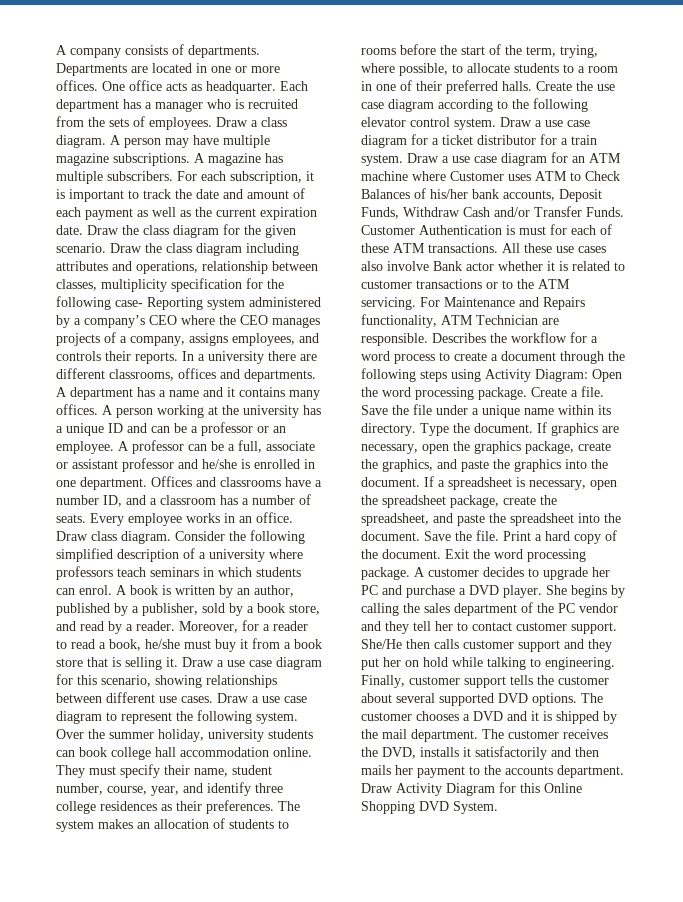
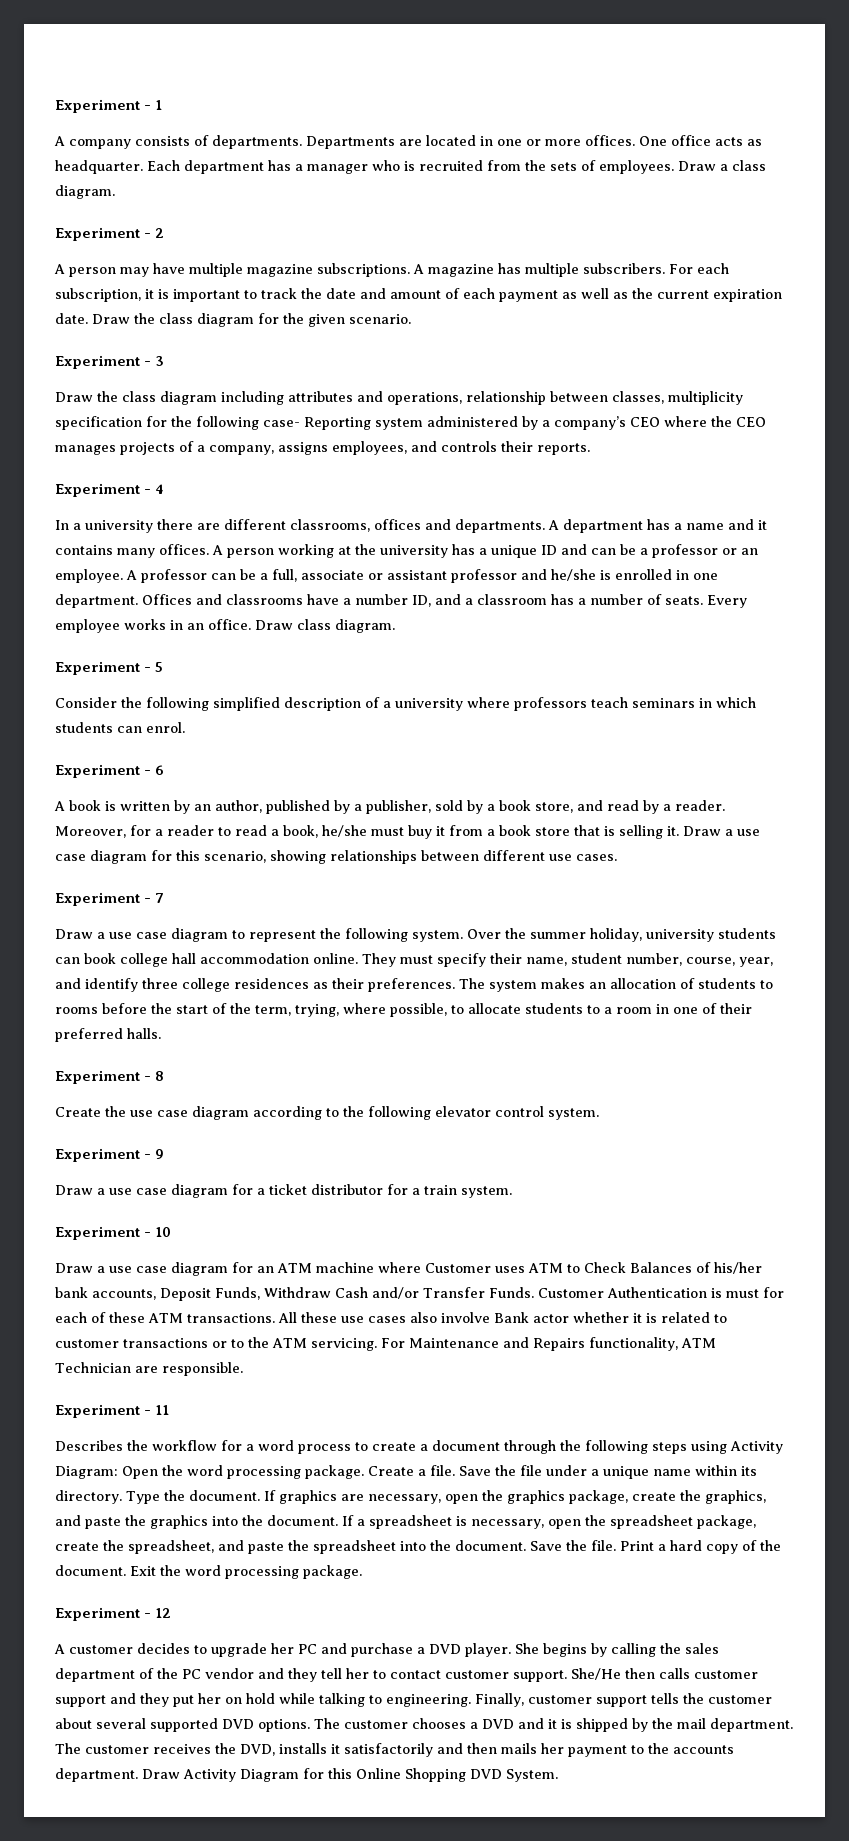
(56, 50) none -> [55,99,163,113] Experiment - 1 //
(106, 141) none -> [55,227,165,241] // Experiment - 2 //
(106, 248) none -> [55,355,165,369] // Experiment - 3 //
(178, 358) none -> [55,483,164,497] // Experiment - 4 //
(171, 537) none -> [55,661,164,675] // Experiment - 5 //
(112, 590) none -> [55,764,165,778] // Experiment - 6 //
(213, 699) none -> [55,892,165,906] // Experiment - 7 //
(532, 86) none -> [55,1070,165,1084] // Experiment - 8 //
(496, 124) none -> [55,1148,165,1162] // Experiment - 9 //
(403, 160) none -> [55,1226,172,1240] // Experiment - 10 //
(428, 339) none -> [55,1404,170,1418] // Experiment - 11 //
(410, 573) none -> [55,1607,172,1621] // Experiment - 12 //

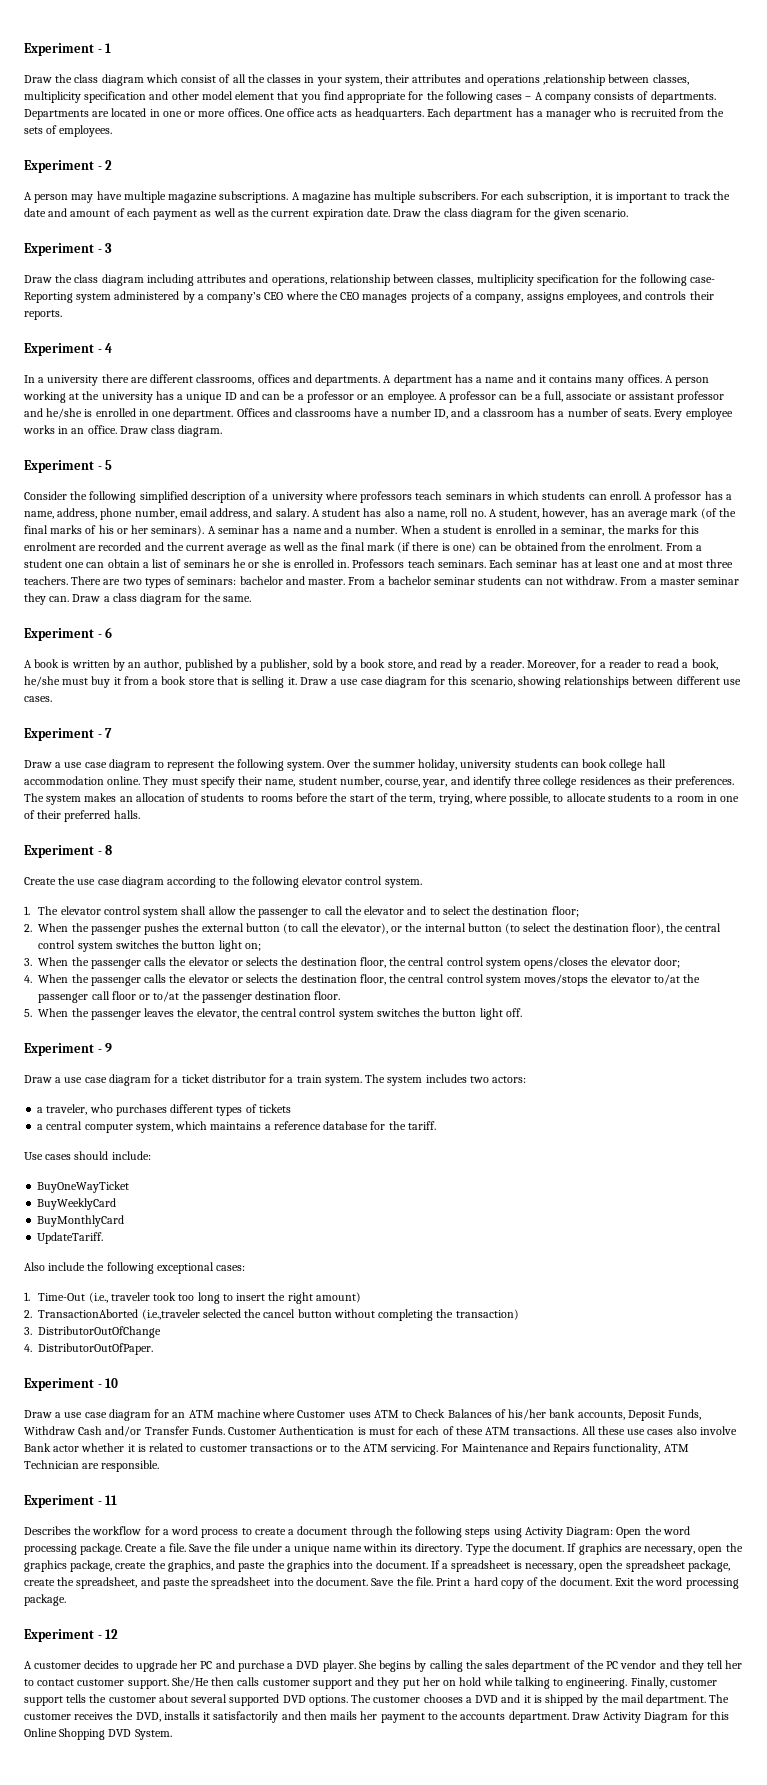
(163, 105) none -> [24,74,689,86] [24,91,532,103] Draw the class diagram which consist of all the classes in your system, their attributes and operations ,relationship between classes, multiplicity specification and other model element that you find appropriate for the following cases –
[55,160,143,174] headquarter. -> [354,108,424,120] headquarters.
[678,160,766,171] [55,185,115,199] Draw a class diagram. -> (113, 131) none
[146,722,185,733] enrol. -> [609,491,732,503] [24,508,736,520] [24,525,700,536] [24,542,702,554] [24,559,734,568] [24,576,740,588] [24,593,251,605] enroll. A professor has a name, address, phone number, email address, and salary. A student has also a name, roll no. A student, however, has an average mark (of the final marks of his or her seminars). A seminar has a name and a number. When a student is enrolled in a seminar, the marks for this enrolment are recorded and the current average as well as the final mark (if there is one) can be obtained from the enrolment. From a student one can obtain a list of seminars he or she is enrolled in. Professors teach seminars. Each seminar has at least one and at most three teachers. There are two types of seminars: bachelor and master. From a bachelor seminar students can not withdraw. From a master seminar they can. Draw a class diagram for the same.
(599, 1114) none -> [24,906,579,918] [24,923,722,935] [38,940,261,952] [24,957,680,969] [24,974,700,986] [38,991,341,1003] [24,1008,522,1020] // 1. The elevator control system shall allow the passenger to call the elevator and to select the destination floor; // 2. When the passenger pushes the external button (to call the elevator), or the internal button (to select the destination floor), the central control system switches the button light on; // 3. When the passenger calls the elevator or selects the destination floor, the central control system opens/closes the elevator door; // 4. When the passenger calls the elevator or selects the destination floor, the central control system moves/stops the elevator to/at the passenger call floor or to/at the passenger destination floor. // 5. When the passenger leaves the elevator, the central control system switches the button light off.
(512, 1192) none -> [365,1074,527,1086] [37,1104,291,1116] [37,1121,436,1133] [24,1151,151,1160] [37,1181,130,1193] [37,1198,117,1210] [37,1215,125,1227] [37,1232,104,1244] [24,1262,246,1274] [24,1292,361,1304] [24,1309,519,1321] [24,1326,162,1338] [24,1343,154,1355] The system includes two actors: // a traveler, who purchases different types of tickets // a central computer system, which maintains a reference database for the tariff. // Use cases should include: // BuyOneWayTicket // BuyWeeklyCard // BuyMonthlyCard // UpdateTariff. // Also include the following exceptional cases: // 1. Time-Out (i.e., traveler took too long to insert the right amount) // 2. TransactionAborted (i.e.,traveler selected the cancel button without completing the transaction) // 3. DistributorOutOfChange // 4. DistributorOutOfPaper.

